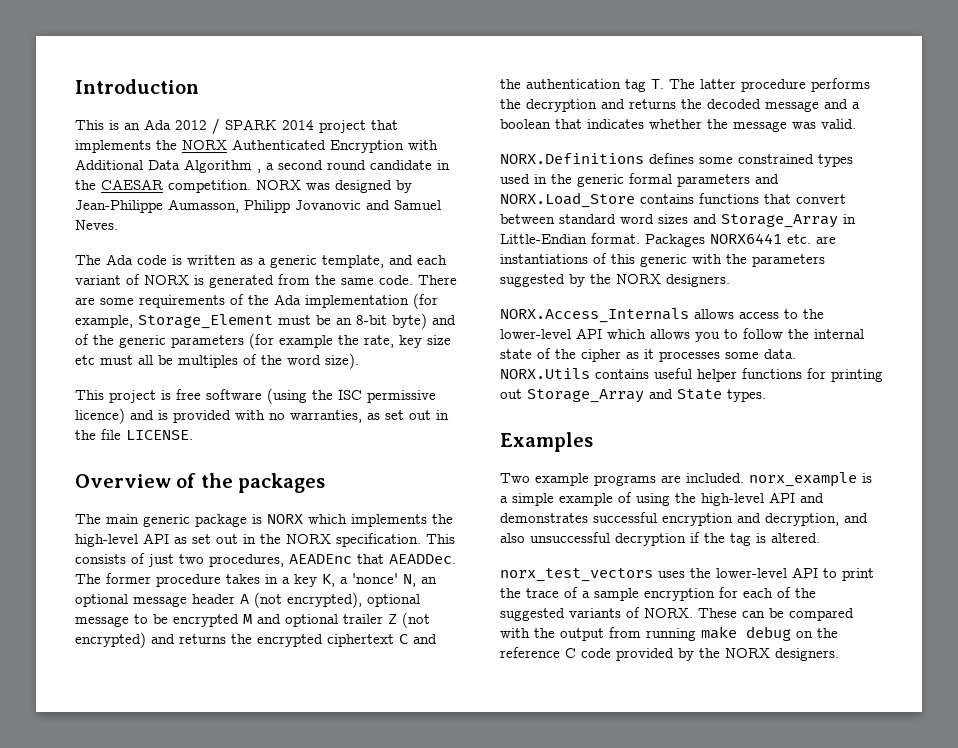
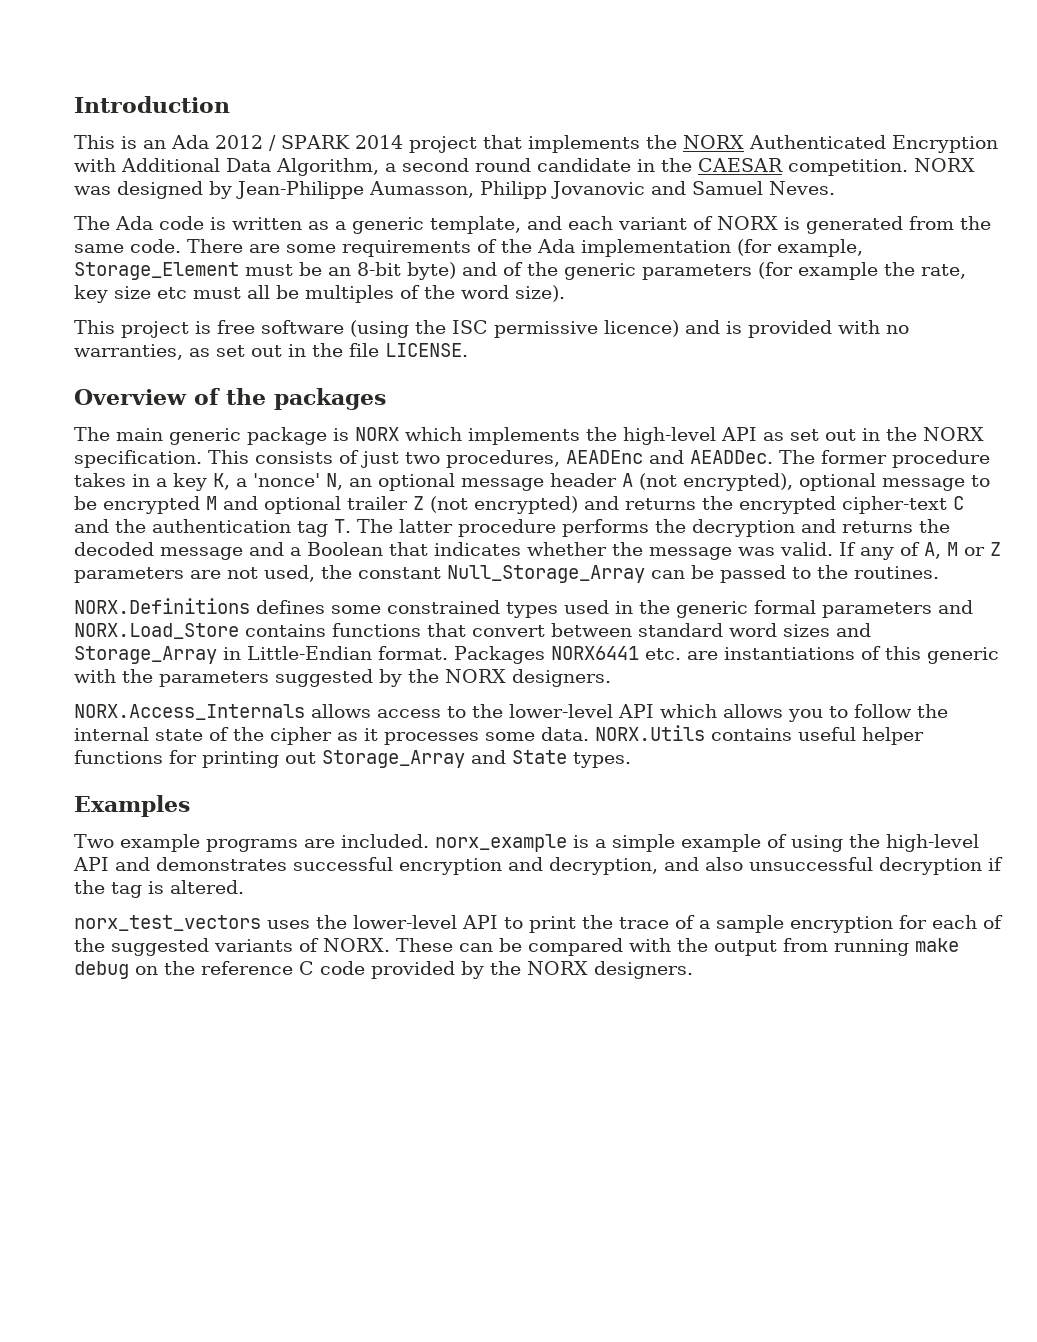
[184,159,261,173] Algorithm , -> [276,158,379,176] Algorithm,
[357,554,384,564] that -> [649,450,684,464] and
[327,634,394,647] ciphertext -> [842,496,947,514] cipher-text
[500,119,551,129] boolean -> [307,542,383,556] Boolean
(856, 124) none -> [839,542,1001,560] [74,565,939,583] If any of A, M or Z parameters are not used, the constant Null_Storage_Array can be passed to the routines.

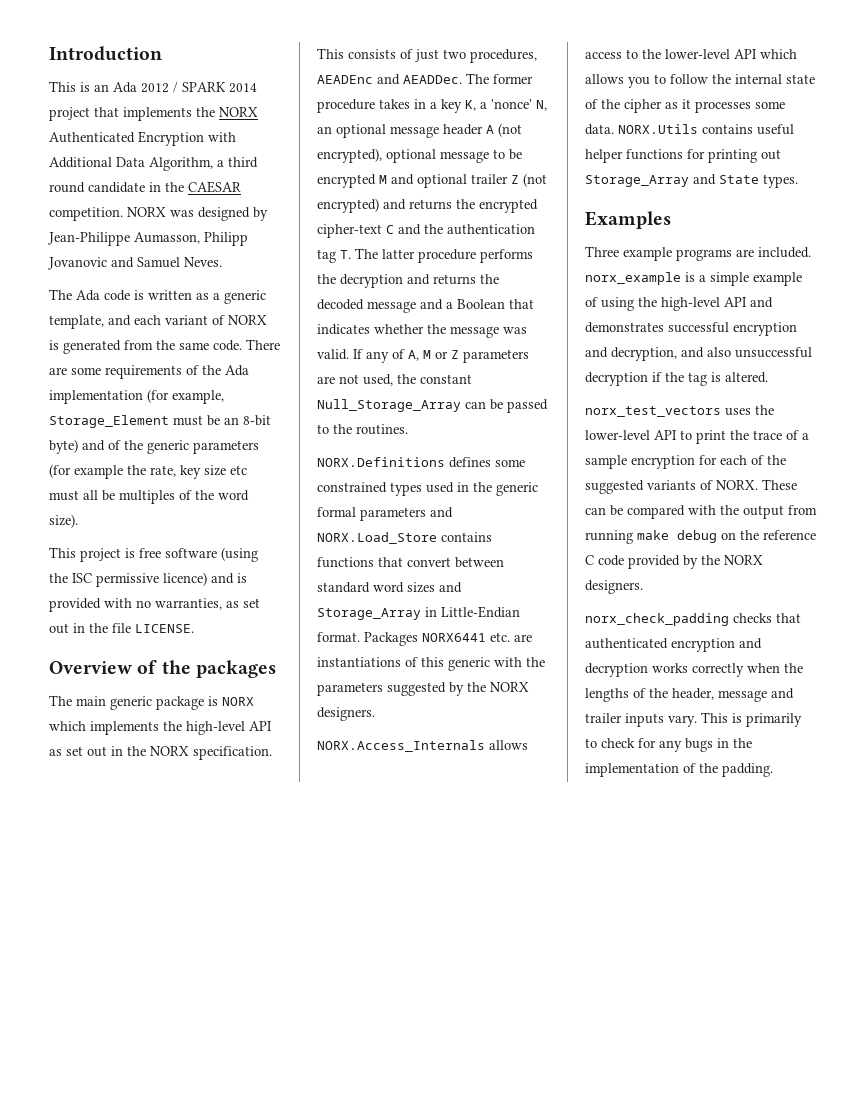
[402,158,469,172] second -> [228,157,258,168] third
[74,834,114,848] Two -> [585,246,619,257] Three
(693, 970) none -> [585,613,801,626] [585,638,762,652] [585,663,803,677] [585,688,794,702] [585,712,802,727] [585,738,752,752] [585,763,773,777] // norx_check_padding checks that authenticated encryption and decryption works correctly when the lengths of the header, message and trailer inputs vary. This is primarily to check for any bugs in the implementation of the padding.

